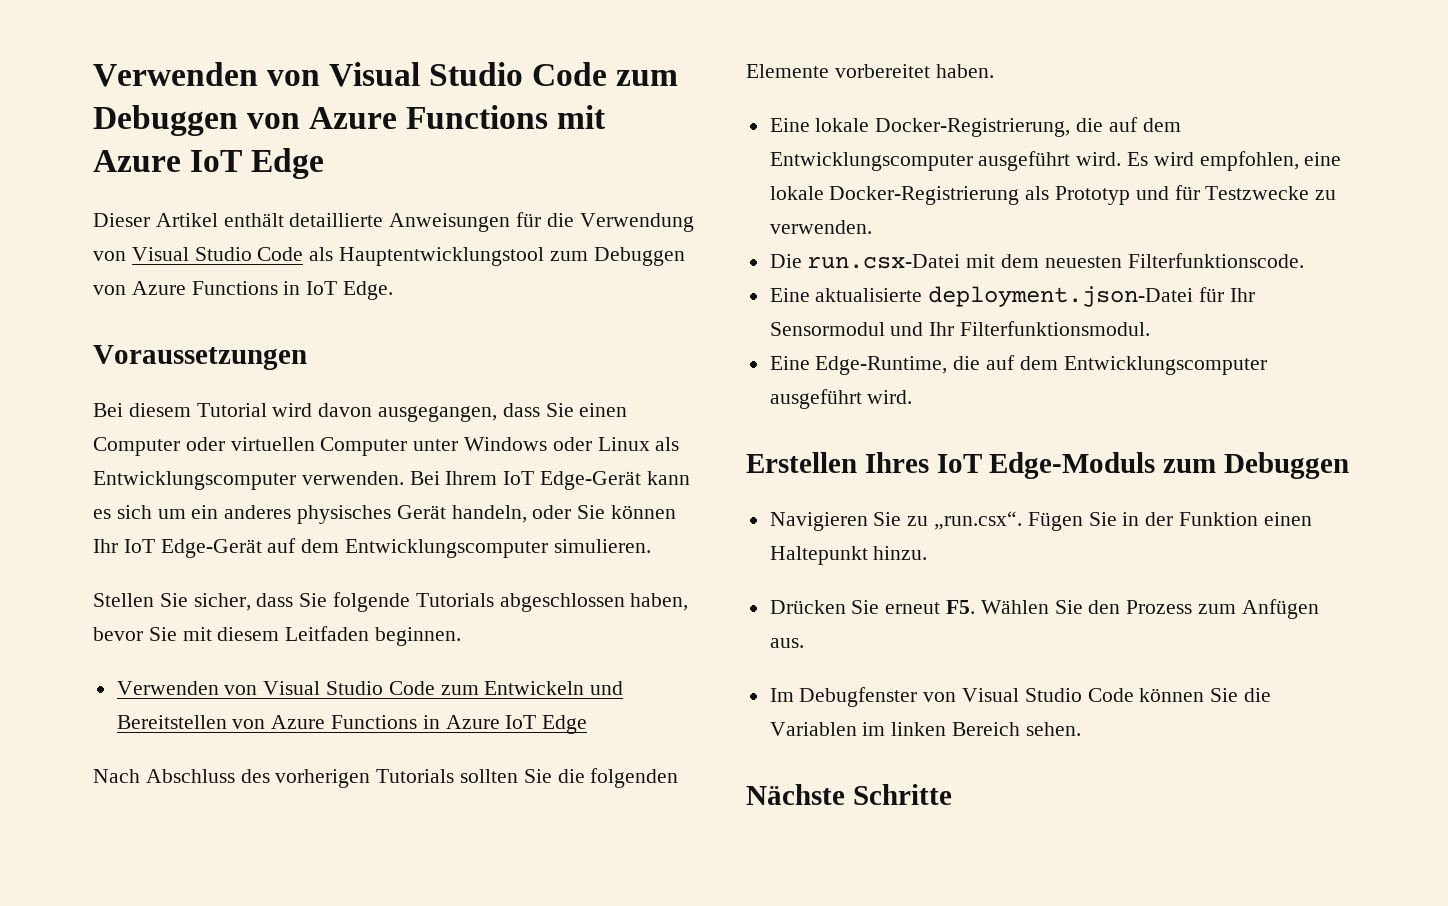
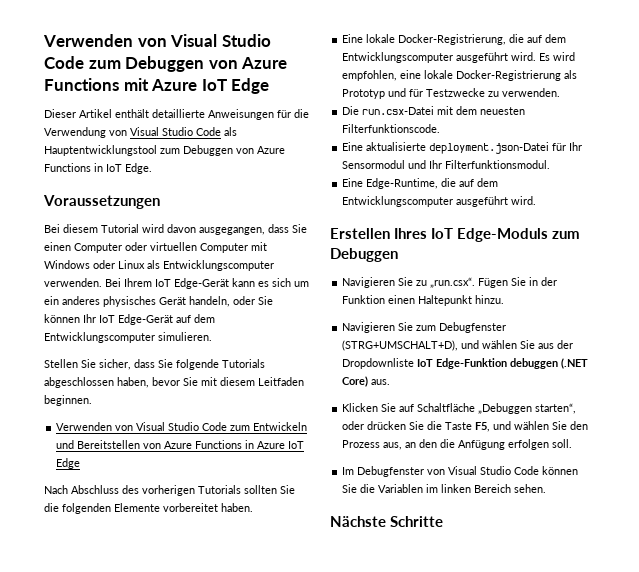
[413,439,459,451] unter -> [251,242,267,251] mit
[769,599,1319,619] [769,638,804,648] Drücken Sie erneut F5. Wählen Sie den Prozess zum Anfügen aus. -> [342,322,507,333] [342,340,574,351] [342,358,589,369] [342,376,391,387] [342,403,577,414] [342,421,589,432] [342,439,573,450] Navigieren Sie zum Debugfenster (STRG+UMSCHALT+D), und wählen Sie aus der Dropdownliste IoT Edge-Funktion debuggen (.NET Core) aus. // Klicken Sie auf Schaltfläche „Debuggen starten“, oder drücken Sie die Taste F5, und wählen Sie den Prozess aus, an den die Anfügung erfolgen soll.

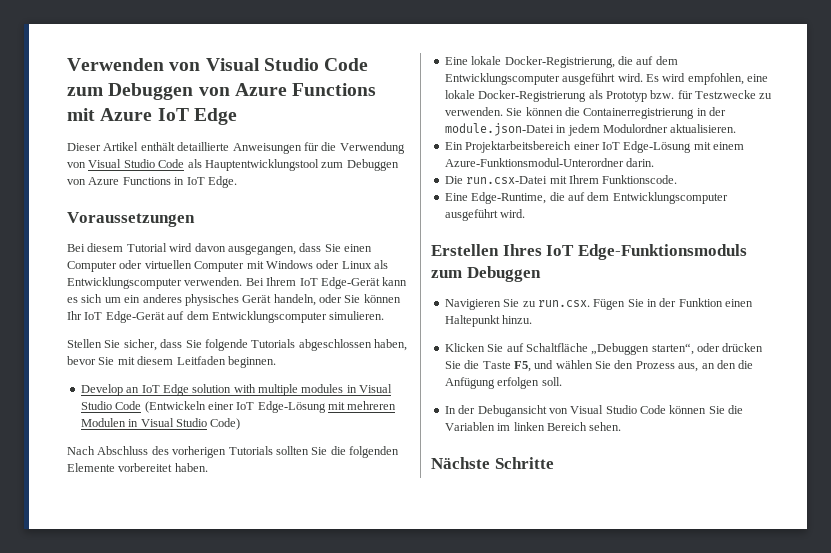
[56,422,308,431] [56,440,305,449] [56,458,81,469] Verwenden von Visual Studio Code zum Entwickeln und Bereitstellen von Azure Functions in Azure IoT Edge -> [80,384,393,396] [80,401,397,413] [80,418,241,430] Develop an IoT Edge solution with multiple modules in Visual Studio Code (Entwickeln einer IoT Edge-Lösung mit mehreren Modulen in Visual Studio Code)
[388,88,407,97] und -> [650,90,675,99] bzw.
[342,106,526,115] [342,124,441,133] [342,142,583,154] [342,160,551,169] // Die run.csx-Datei mit dem neuesten Filterfunktionscode. // Eine aktualisierte deployment.json-Datei für Ihr Sensormodul und Ihr Filterfunktionsmodul. -> [506,107,726,119] [444,123,737,136] [444,141,744,153] [444,158,655,167] [444,175,678,184] Sie können die Containerregistrierung in der module.json-Datei in jedem Modulordner aktualisieren. // Ein Projektarbeitsbereich einer IoT Edge-Lösung mit einem Azure-Funktionsmodul-Unterordner darin. // Die run.csx-Datei mit Ihrem Funktionscode.
[457,228,549,242] Edge-Moduls -> [577,244,747,260] Edge-Funktionsmoduls
[430,277,476,288] „run.csx“. -> [537,300,590,307] run.csx.
[342,322,507,333] [342,340,574,351] [342,358,589,369] [342,376,391,387] // Navigieren Sie zum Debugfenster (STRG+UMSCHALT+D), und wählen Sie aus der Dropdownliste IoT Edge-Funktion debuggen (.NET Core) aus. -> (533, 319) none
[342,466,425,477] Im Debugfenster -> [444,405,547,417] In der Debugansicht

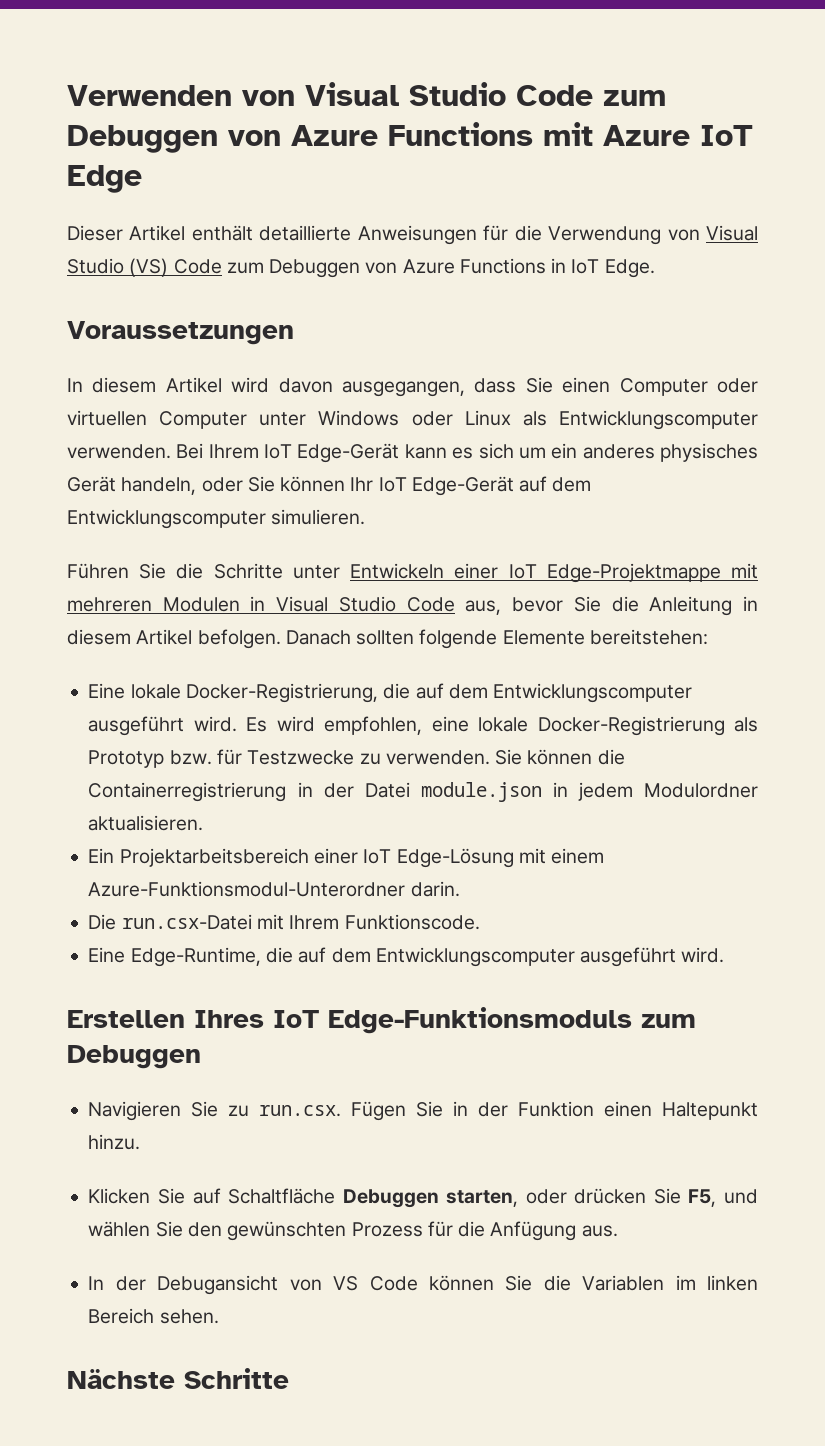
[158,159,319,171] Code als Hauptentwicklungstool -> [129,258,222,277] (VS) Code
[67,243,167,252] Bei diesem Tutorial -> [67,377,222,393] In diesem Artikel
[246,261,264,269] mit -> [259,412,307,426] unter
[67,339,407,351] [67,356,276,368] [80,384,393,396] [80,401,326,413] Stellen Sie sicher, dass Sie folgende Tutorials abgeschlossen haben, bevor Sie mit diesem Leitfaden beginnen. // Develop an IoT Edge solution with multiple modules in Visual Studio Code (Entwickeln einer IoT Edge-Lösung -> [67,563,721,583] Führen Sie die Schritte unter Entwickeln einer IoT Edge-Projektmappe
[210,418,241,430] [67,446,399,458] [67,463,208,472] Code) // Nach Abschluss des vorherigen Tutorials sollten Sie die folgenden Elemente vorbereitet haben. -> [406,596,759,616] [67,629,708,649] Code aus, bevor Sie die Anleitung in diesem Artikel befolgen. Danach sollten folgende Elemente bereitstehen:
[444,123,554,136] module.json-Datei -> [364,782,542,802] Datei module.json
[591,343,694,355] „Debuggen starten“, -> [342,1189,519,1208] Debuggen starten,
[464,360,511,369] die Taste -> (681, 1196) none
[635,360,754,372] [444,377,562,389] Prozess aus, an den die Anfügung erfolgen soll. -> [227,1221,618,1241] gewünschten Prozess für die Anfügung aus.
[570,405,637,414] Visual Studio -> [333,1276,359,1291] VS

